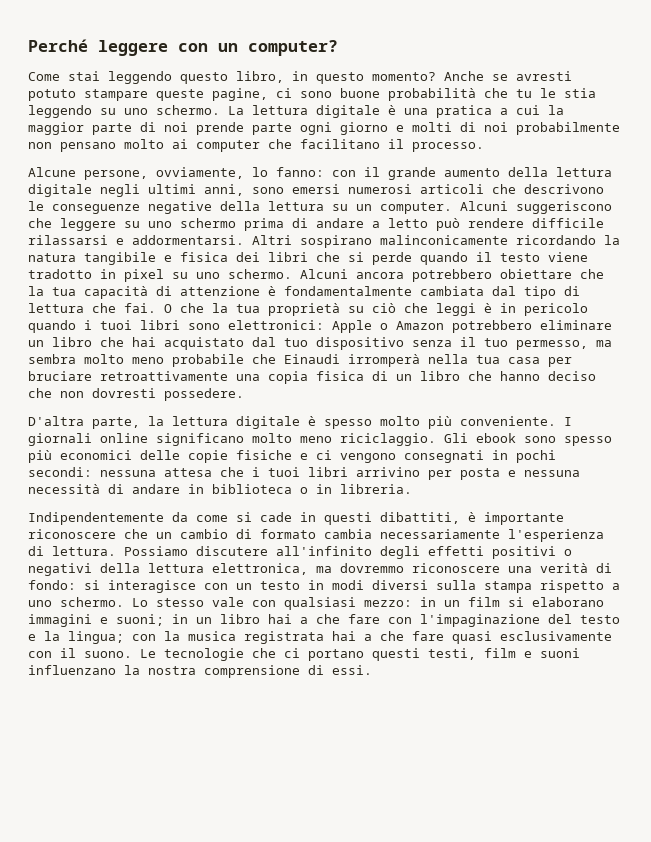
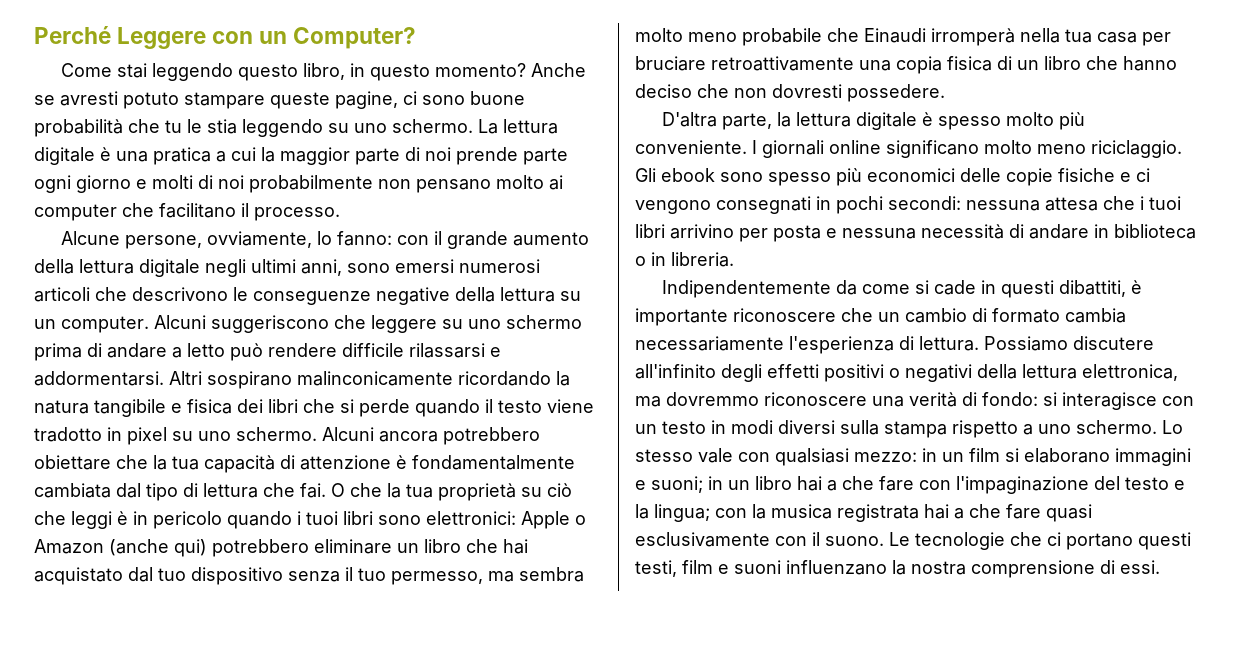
[98,40,338,56] leggere con un computer? -> [117,27,417,49] Leggere con un Computer?
(444, 325) none -> [109,539,207,557] (anche qui)

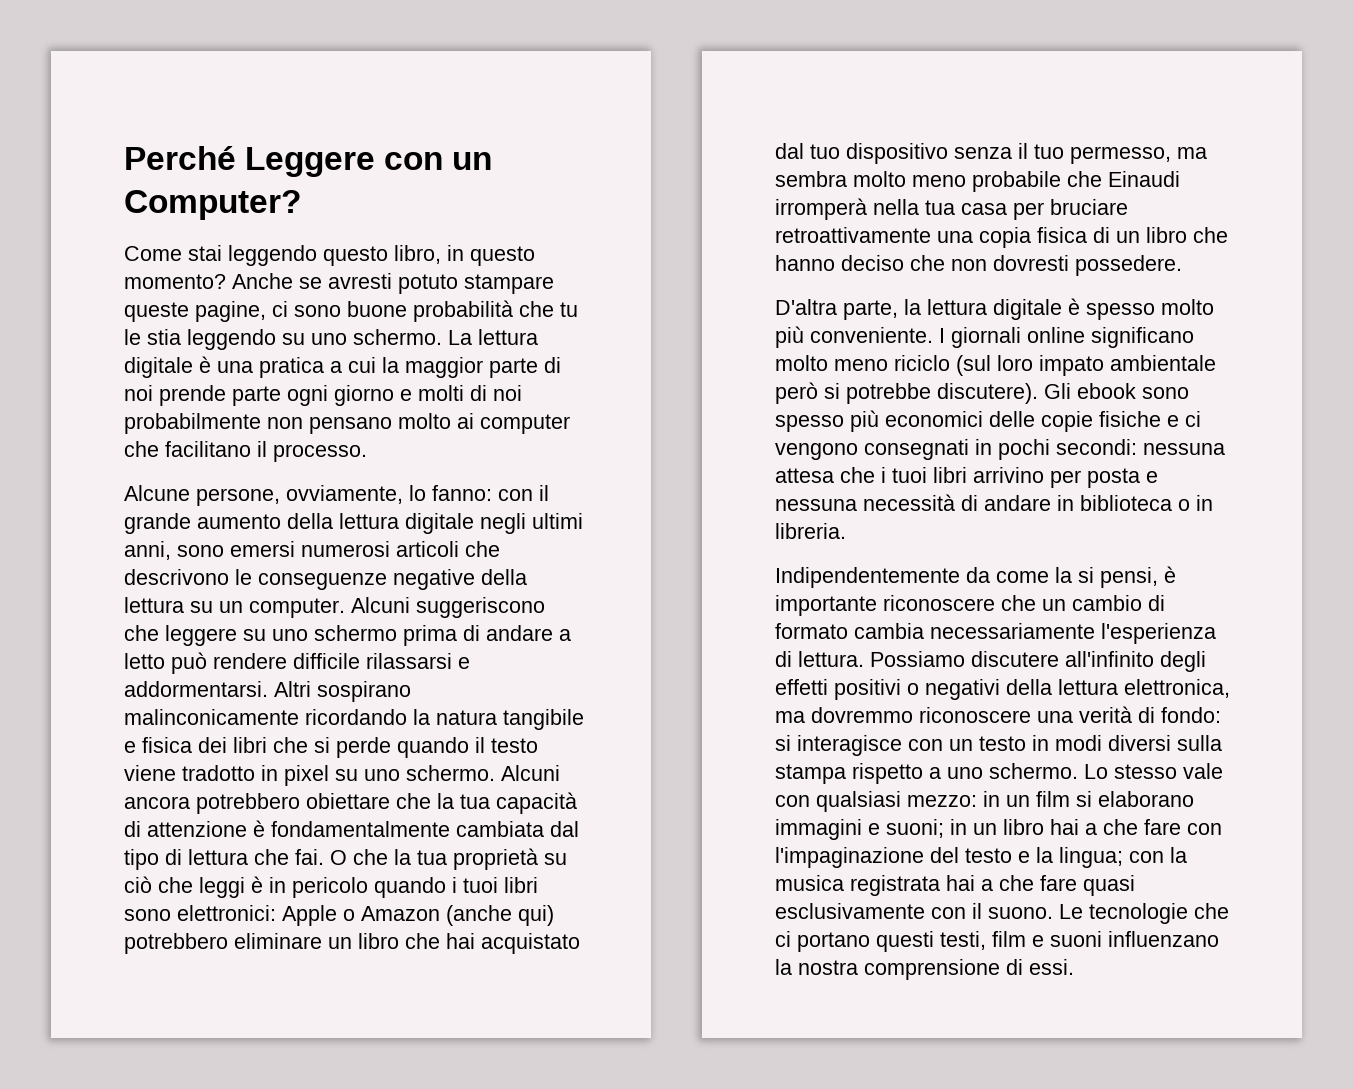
[1091,140,1182,158] riciclaggio. -> [894,355,1216,376] [775,382,1038,404] riciclo (sul loro impato ambientale però si potrebbe discutere).
[914,280,1126,298] si cade in questi dibattiti, -> [1055,567,1158,588] la si pensi,

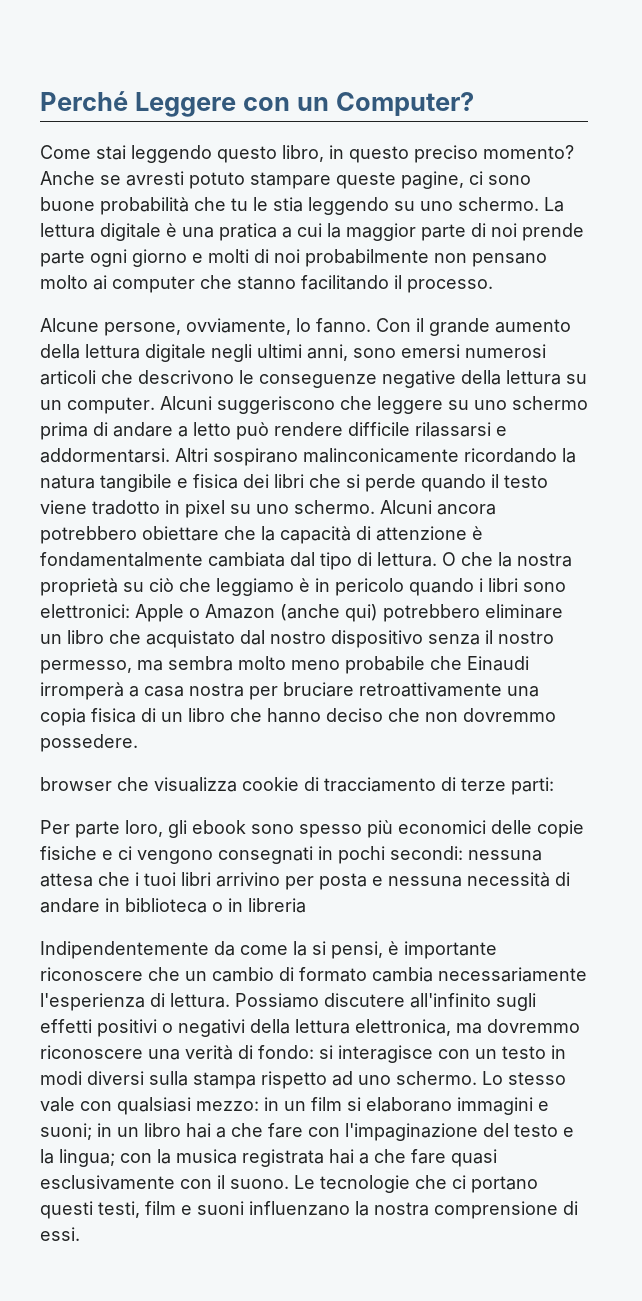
(535, 256) none -> [414,145,478,163] preciso
[165,441,251,457] facilitano -> [237,275,389,290] stanno facilitando
[432,485,533,501] fanno: con -> [316,318,411,333] fanno. Con
[460,794,490,809] tua -> (275, 533) none
[188,849,324,865] lettura che fai. -> [377,552,437,567] lettura.
[417,850,447,865] tua -> [517,553,572,567] nostra
[199,877,245,898] leggi -> [216,578,294,596] leggiamo
[463,877,498,893] tuoi -> (483, 585) none
[446,933,475,949] hai -> (141, 637) none
[810,144,840,159] tuo -> [270,631,326,644] nostro
[1034,144,1064,159] tuo -> [498,631,554,644] nostro
[873,199,1007,215] nella tua casa -> [129,683,244,697] a casa nostra
[993,255,1069,271] dovresti -> [463,708,556,722] dovremmo
[775,298,1214,320] [775,326,1194,348] [775,355,1216,376] [775,382,1071,404] D'altra parte, la lettura digitale è spesso molto più conveniente. I giornali online significano molto meno riciclo (sul loro impato ambientale però si potrebbe discutere). Gli -> [40,777,554,795] [40,820,187,838] browser che visualizza cookie di tracciamento di terze parti: // Per parte loro, gli
[775,523,846,539] libreria. -> [248,898,306,913] libreria
[1160,651,1206,672] degli -> [496,993,536,1011] sugli
[929,767,941,779] a -> [332,1071,353,1086] ad

